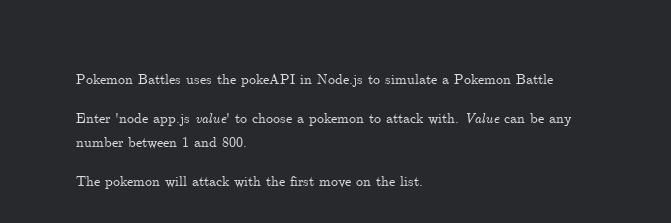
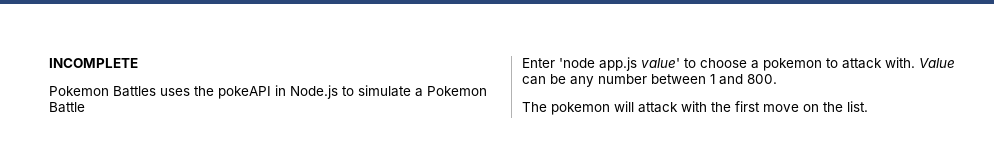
(76, 79) none -> [49,58,138,68] INCOMPLETE //

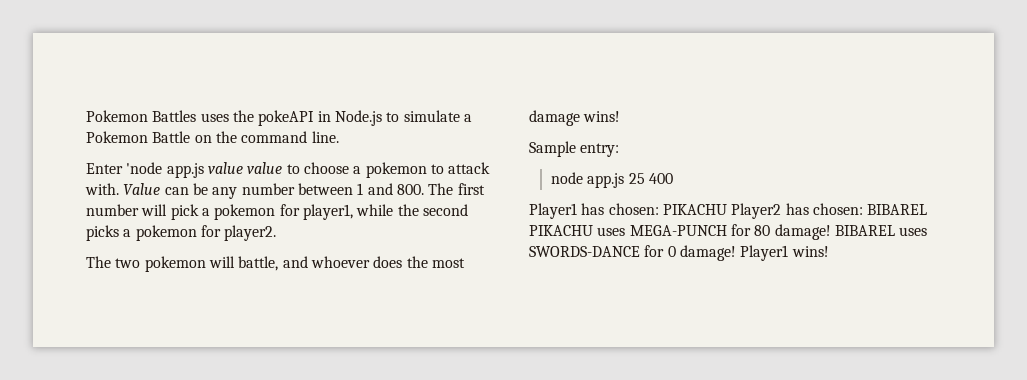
[49,58,138,68] INCOMPLETE // -> (86, 116) none
(85, 107) none -> [194,131,339,143] on the command line.
[641,58,680,68] value' -> [207,162,283,174] value value
[522,102,547,112] // The -> [428,183,485,195] [86,204,468,220] [86,225,277,241] [86,256,141,268] The first number will pick a pokemon for player1, while the second picks a pokemon for player2. // The two
[638,101,868,113] attack with the first move on the list. -> [238,256,465,271] [529,110,621,126] [529,141,620,157] [551,172,673,188] [529,203,928,219] [529,224,928,240] [529,245,829,261] battle, and whoever does the most damage wins! // Sample entry: // node app.js 25 400 // Player1 has chosen: PIKACHU Player2 has chosen: BIBAREL PIKACHU uses MEGA-PUNCH for 80 damage! BIBAREL uses SWORDS-DANCE for 0 damage! Player1 wins!

